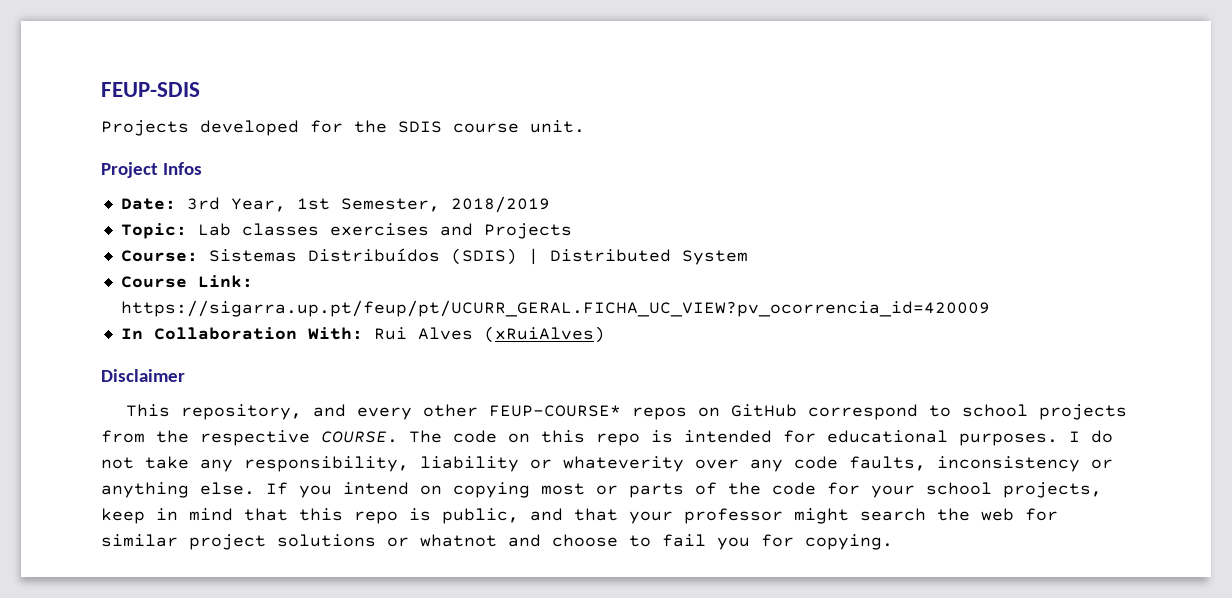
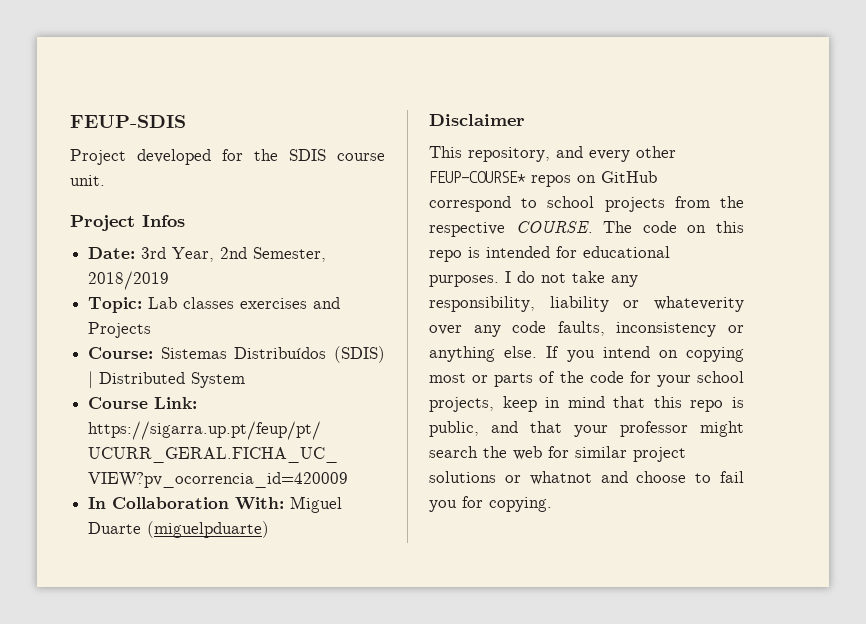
[101,120,189,136] Projects -> [70,149,126,165] Project
[296,198,330,210] 1st -> [220,247,248,259] 2nd
[373,326,605,343] Rui Alves (xRuiAlves) -> [290,496,343,513] [88,521,270,538] Miguel Duarte (miguelpduarte)

